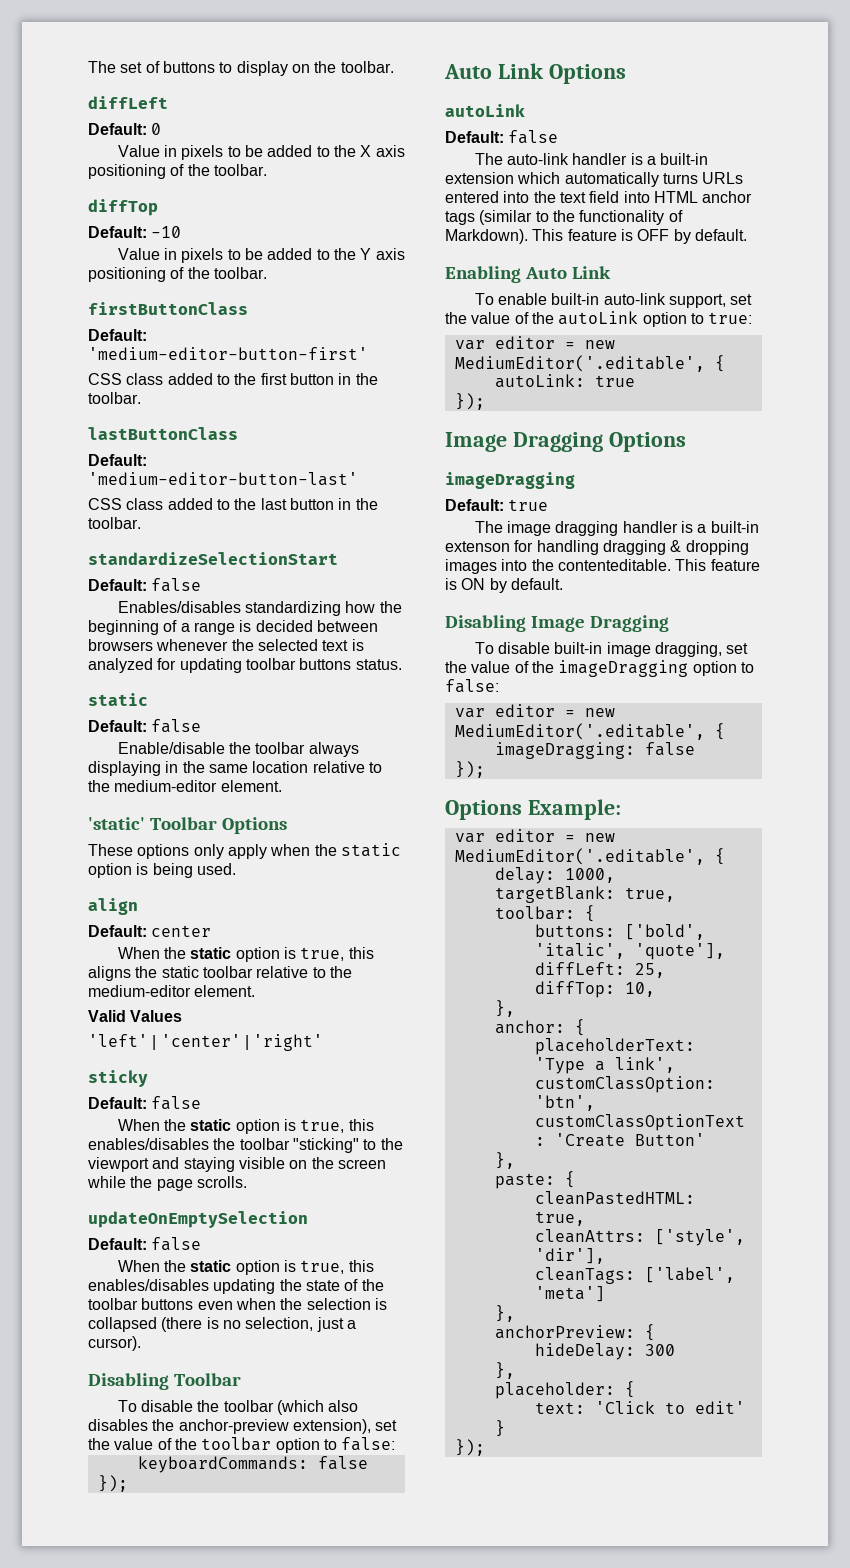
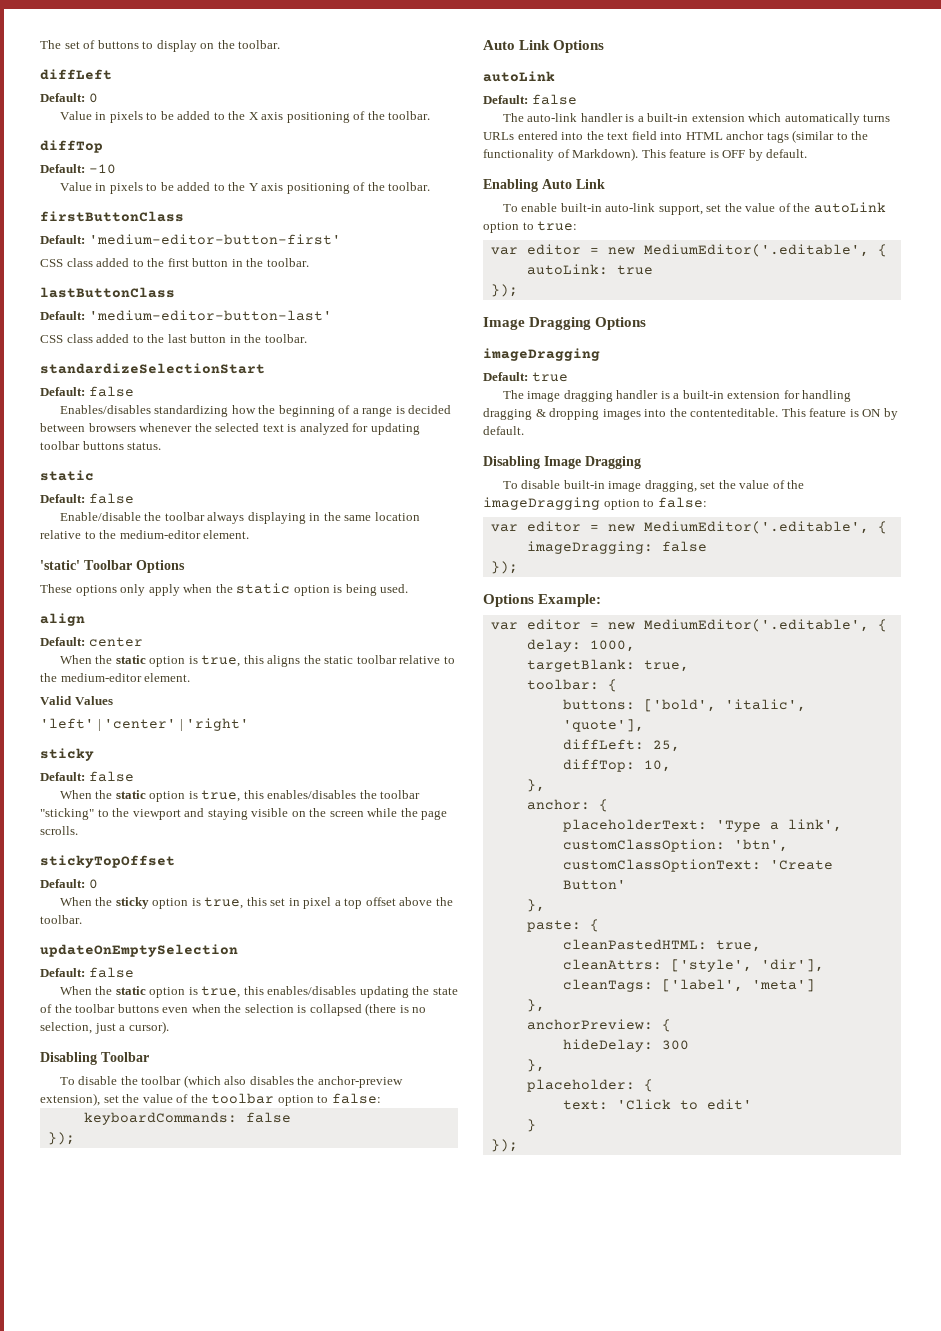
(247, 1182) none -> [40,855,175,868] [40,879,98,889] [59,897,454,909] [40,915,82,924] // stickyTopOffset // Default: 0 // When the sticky option is true, this set in pixel a top offset above the toolbar.
[445,541,510,552] extenson -> [727,391,781,399] extension

